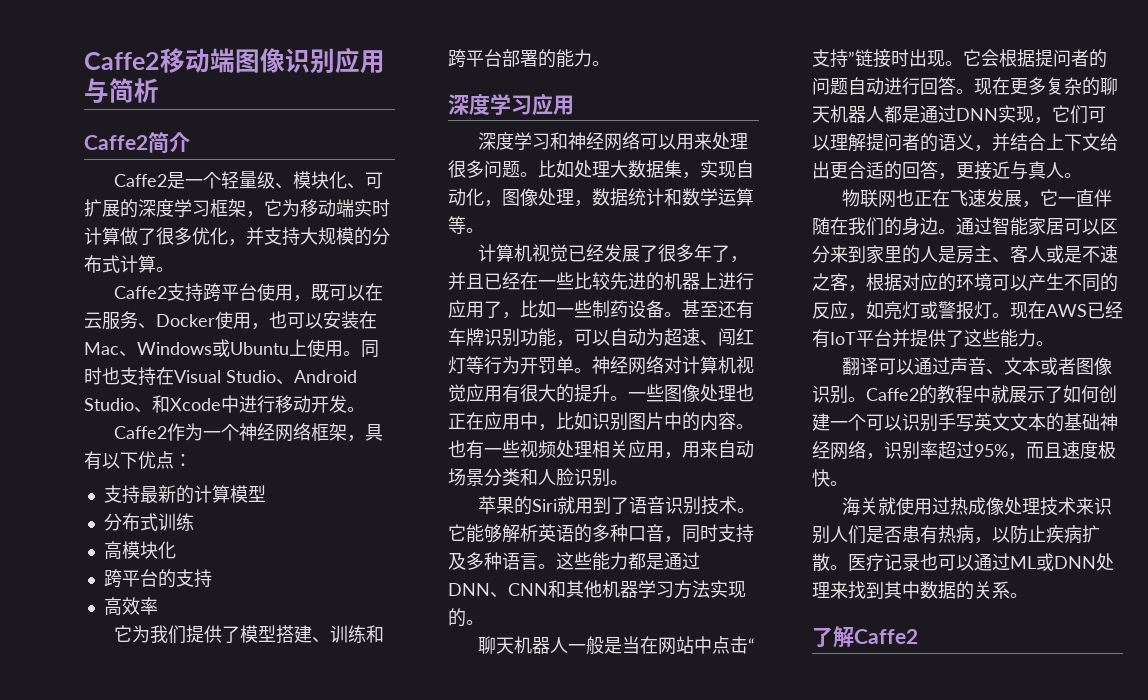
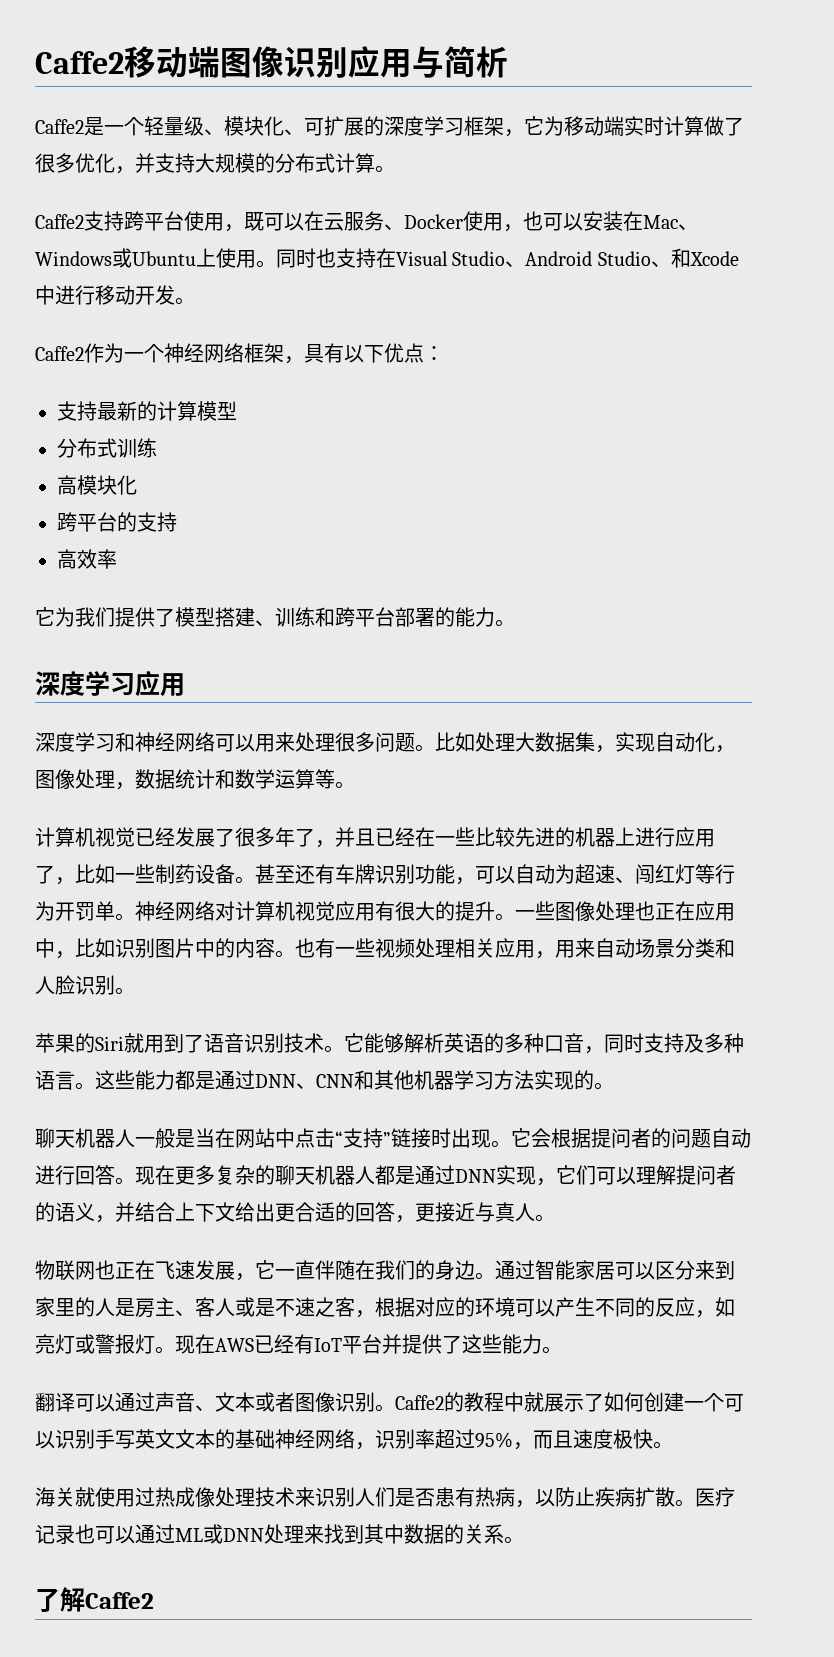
[84,132,190,154] // Caffe2简介 -> (508, 62) none

